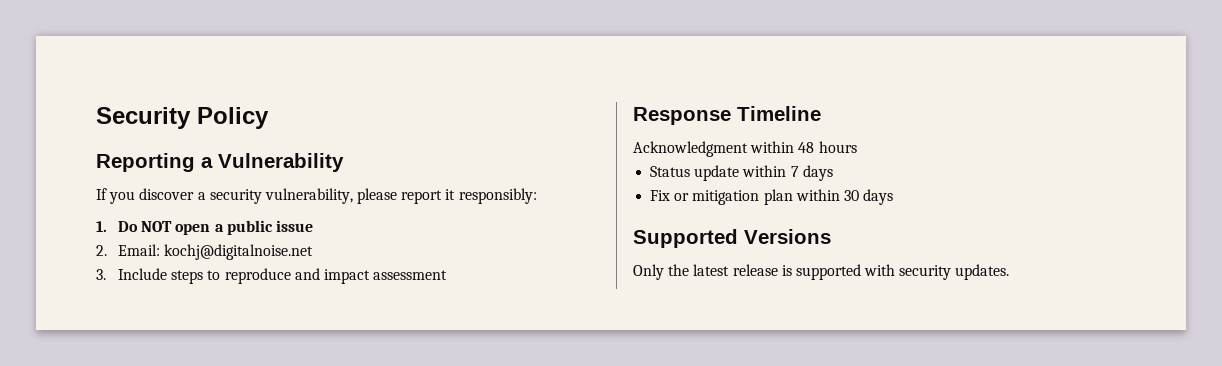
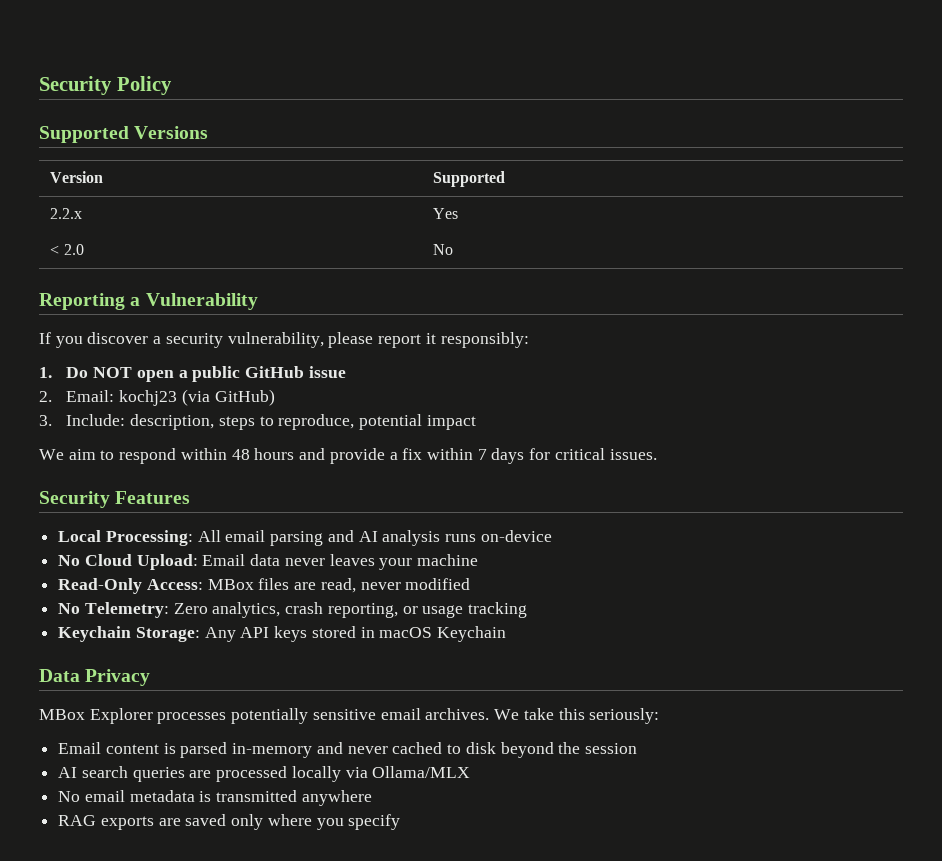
(269, 118) none -> [39,126,209,143] [50,171,104,183] [433,171,506,187] [50,208,83,219] [433,208,459,219] [50,244,84,255] [433,244,454,255] // Supported Versions // Version | Supported // 2.2.x | Yes // < 2.0 | No
(273, 227) none -> [245,366,305,378] GitHub
[164,244,314,260] [96,268,448,284] [633,106,821,125] [633,141,748,157] kochj@digitalnoise.net // 3. Include steps to reproduce and impact assessment // Response Timeline // Acknowledgment -> [119,389,275,406] [39,414,476,430] [39,448,177,464] kochj23 (via GitHub) // 3. Include: description, steps to reproduce, potential impact // We aim to respond
[650,165,740,181] // Status update -> [299,448,423,464] and provide a fix
[650,189,894,205] [633,229,831,248] [633,264,1010,280] // Fix or mitigation plan within 30 days // Supported Versions // Only the latest release is supported with security updates. -> [529,448,657,460] [39,491,191,508] [58,530,552,546] [58,554,479,570] [58,578,471,594] [58,602,528,618] [58,626,507,642] [39,669,151,686] [39,708,660,724] [58,742,637,758] [58,766,471,782] [58,790,372,806] [58,814,401,830] for critical issues. // Security Features // Local Processing: All email parsing and AI analysis runs on-device // No Cloud Upload: Email data never leaves your machine // Read-Only Access: MBox files are read, never modified // No Telemetry: Zero analytics, crash reporting, or usage tracking // Keychain Storage: Any API keys stored in macOS Keychain // Data Privacy // MBox Explorer processes potentially sensitive email archives. We take this seriously: // Email content is parsed in-memory and never cached to disk beyond the session // AI search queries are processed locally via Ollama/MLX // No email metadata is transmitted anywhere // RAG exports are saved only where you specify

